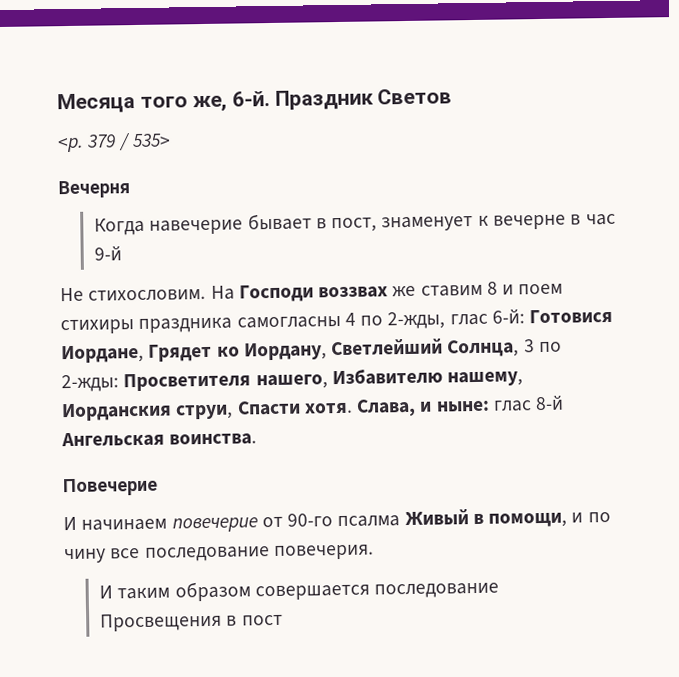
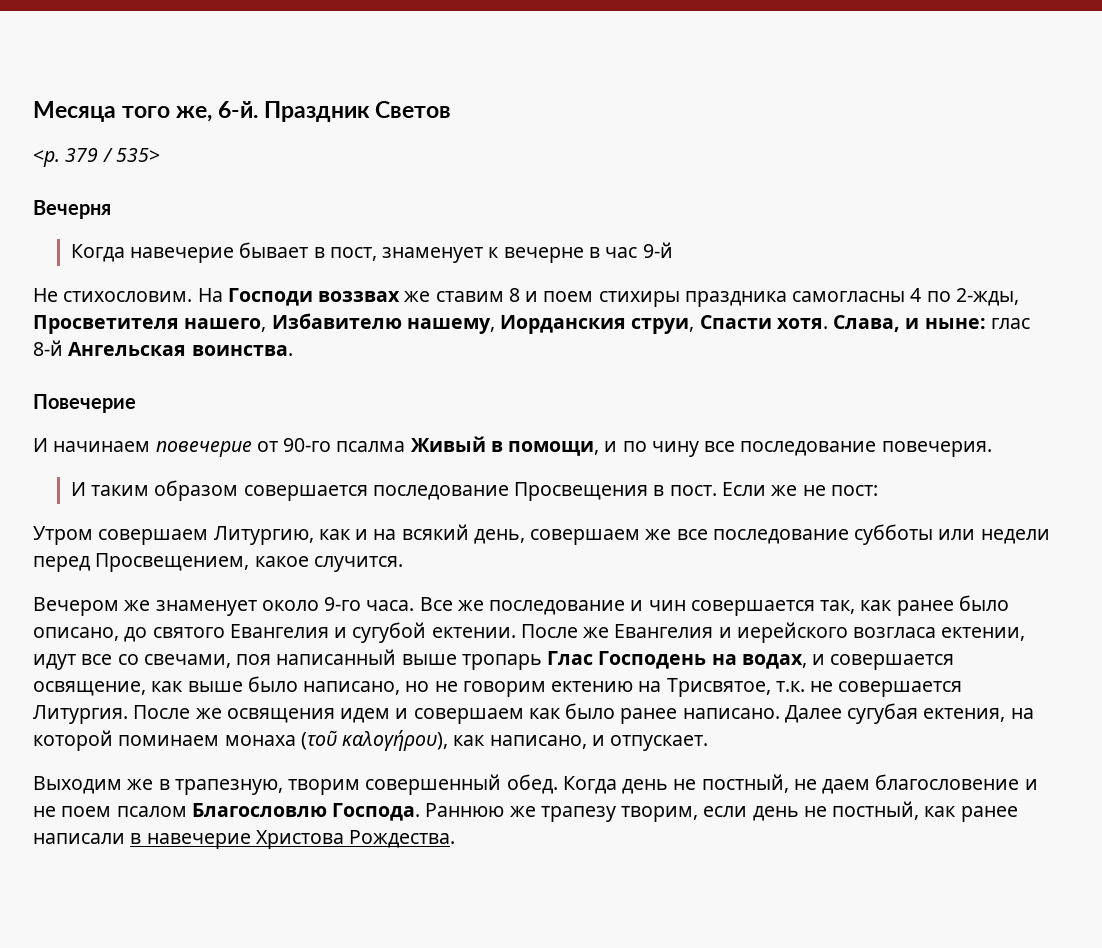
[449,308,614,326] [61,338,562,364] [61,374,119,393] глас 6-й: Готовися Иордане, Грядет ко Иордану, Светлейший Солнца, 3 по 2-жды: -> (1019, 297) none
[241,614,283,626] пост -> [669,482,878,496] [33,524,1050,545] [33,553,403,572] [33,595,1009,616] [33,622,1026,643] [33,649,955,670] [33,676,963,697] [33,703,1034,724] [33,730,709,751] [33,774,1038,795] [33,801,1018,822] [33,830,456,849] пост. Если же не пост: // Утром совершаем Литургию, как и на всякий день, совершаем же все последование субботы или недели перед Просвещением, какое случится. // Вечером же знаменует около 9-го часа. Все же последование и чин совершается так, как ранее было описано, до святого Евангелия и сугубой ектении. После же Евангелия и иерейского возгласа ектении, идут все со свечами, поя написанный выше тропарь Глас Господень на водах, и совершается освящение, как выше было написано, но не говорим ектению на Трисвятое, т.к. не совершается Литургия. После же освящения идем и совершаем как было ранее написано. Далее сугубая ектения, на которой поминаем монаха (τοῦ καλογήρου), как написано, и отпускает. // Выходим же в трапезную, творим совершенный обед. Когда день не постный, не даем благословение и не поем псалом Благословлю Господа. Раннюю же трапезу творим, если день не постный, как ранее написали в навечерие Христова Рождества.

